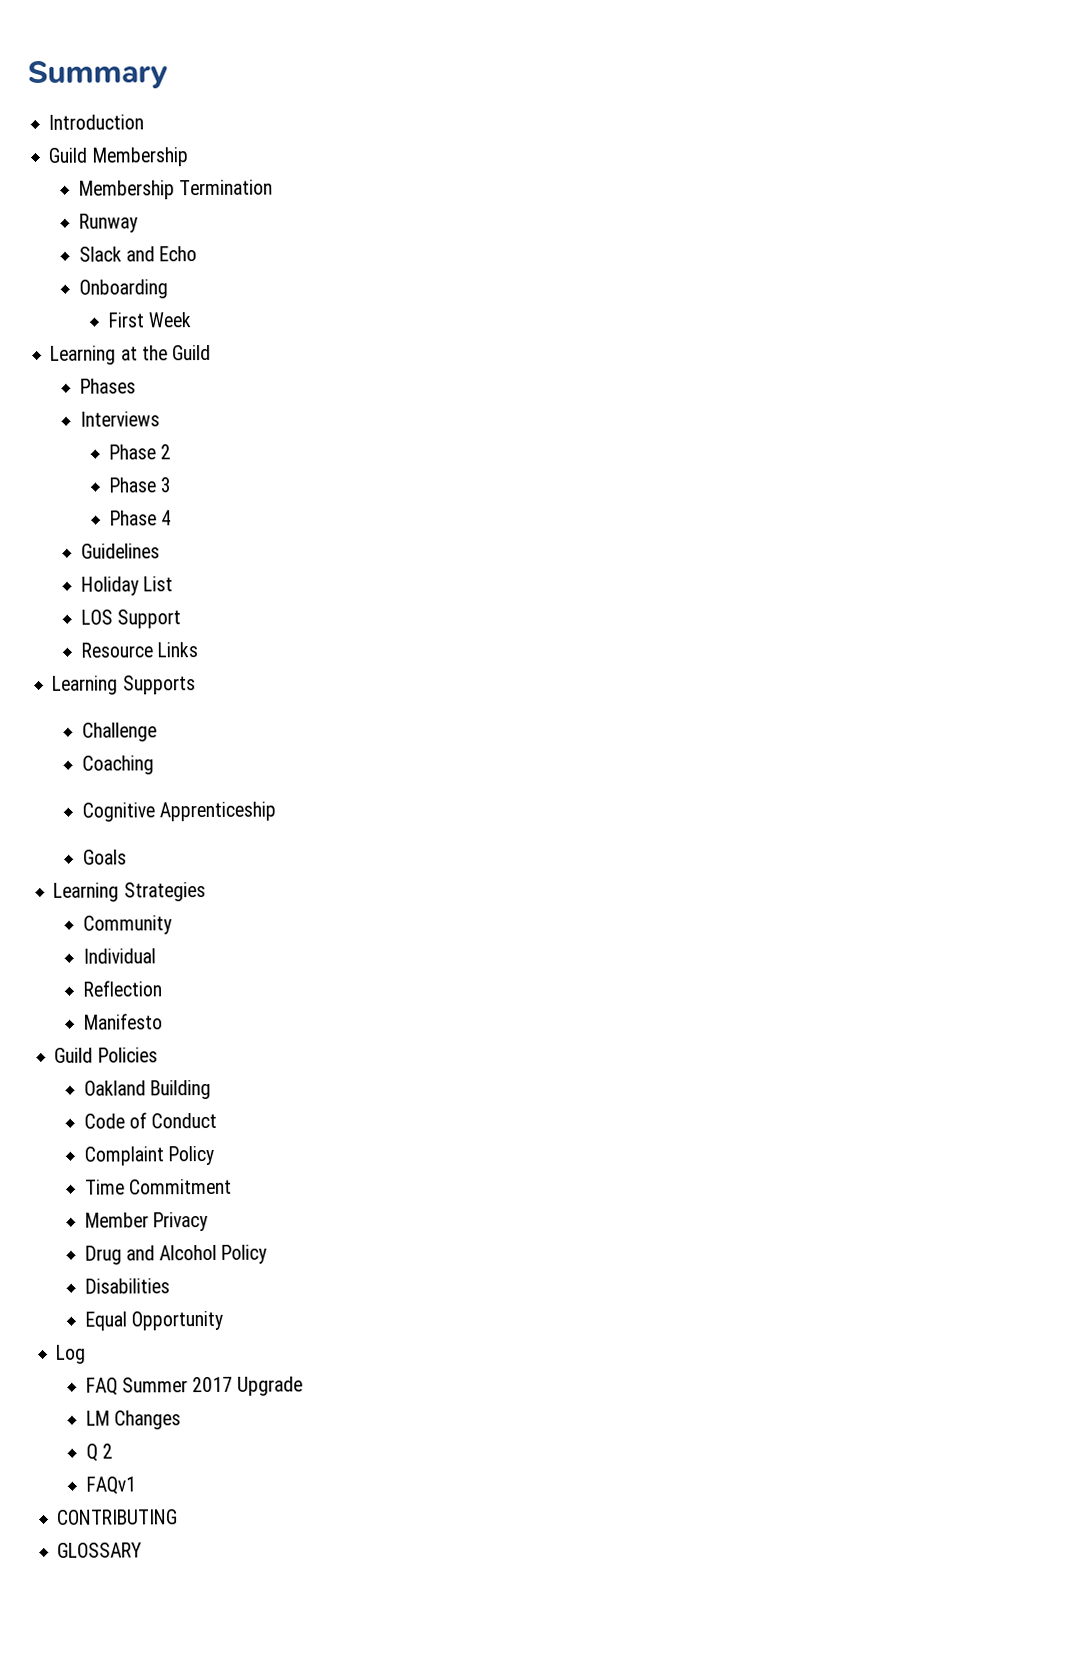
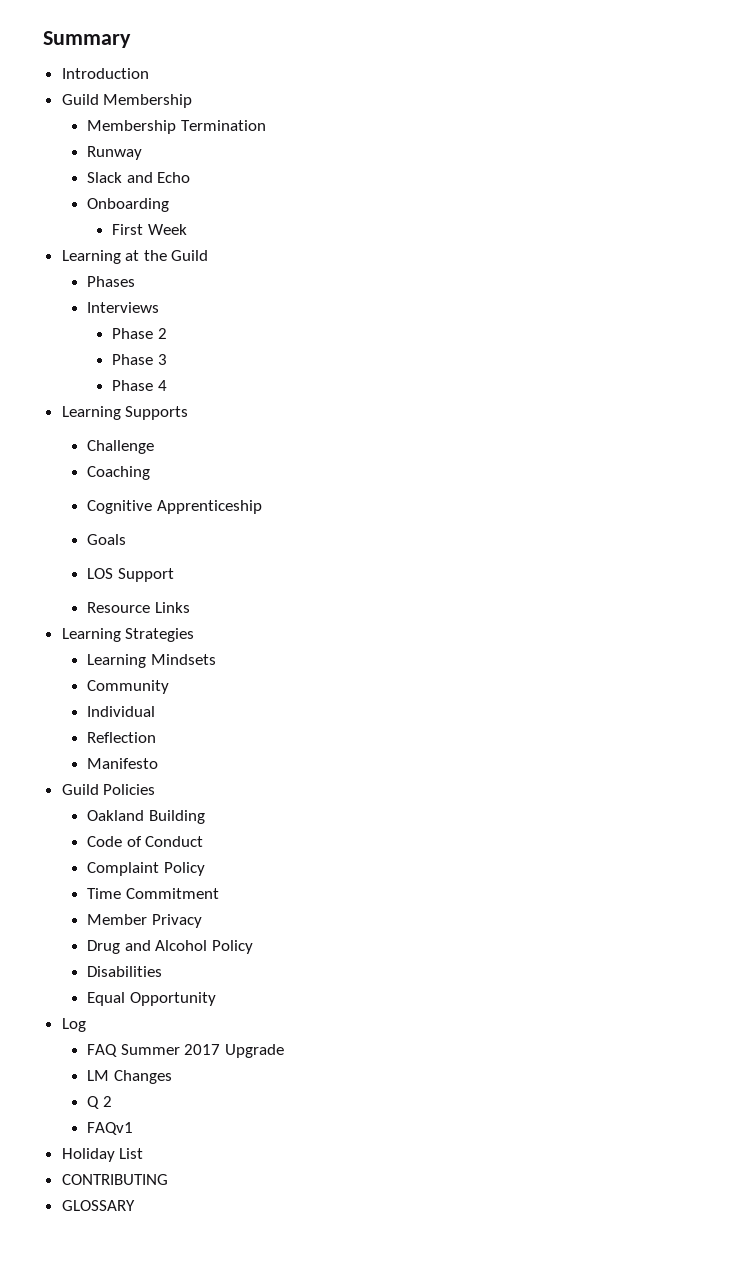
[80,543,160,559] [80,576,173,596] [80,609,181,629] [80,642,198,658] // Guidelines // Holiday List // LOS Support // Resource Links -> (168, 385) none
(127, 857) none -> [87,568,174,582] [87,602,190,613] // LOS Support // Resource Links
(206, 892) none -> [87,654,216,668] // Learning Mindsets
(136, 1485) none -> [61,1148,144,1162] // Holiday List

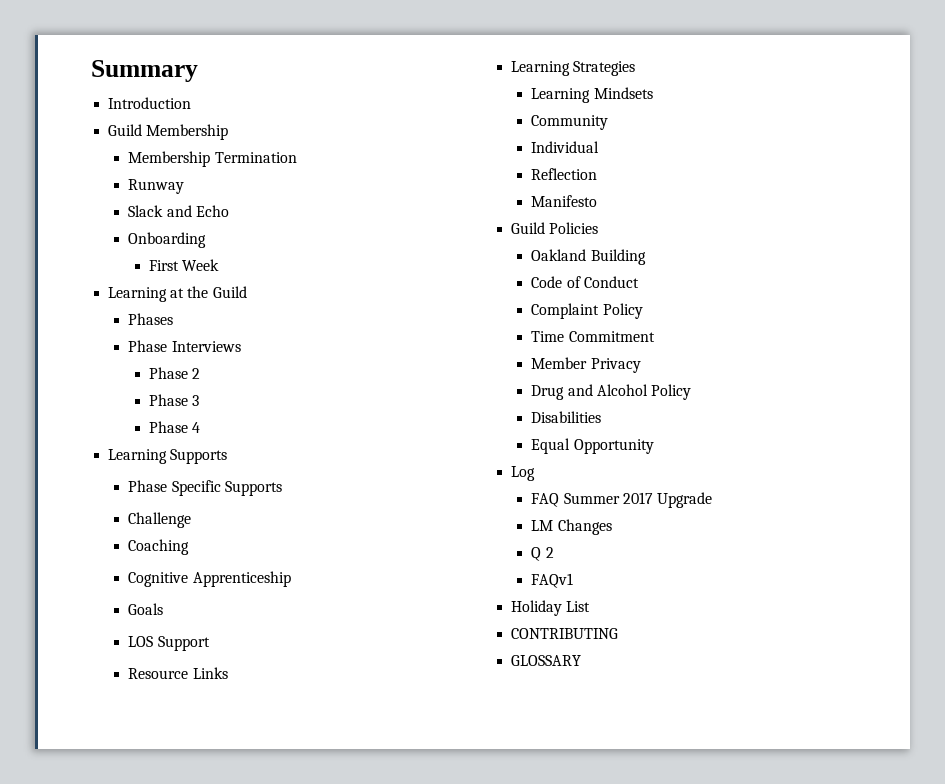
(136, 281) none -> [128,340,168,352] Phase
(189, 413) none -> [128,480,282,496] // Phase Specific Supports

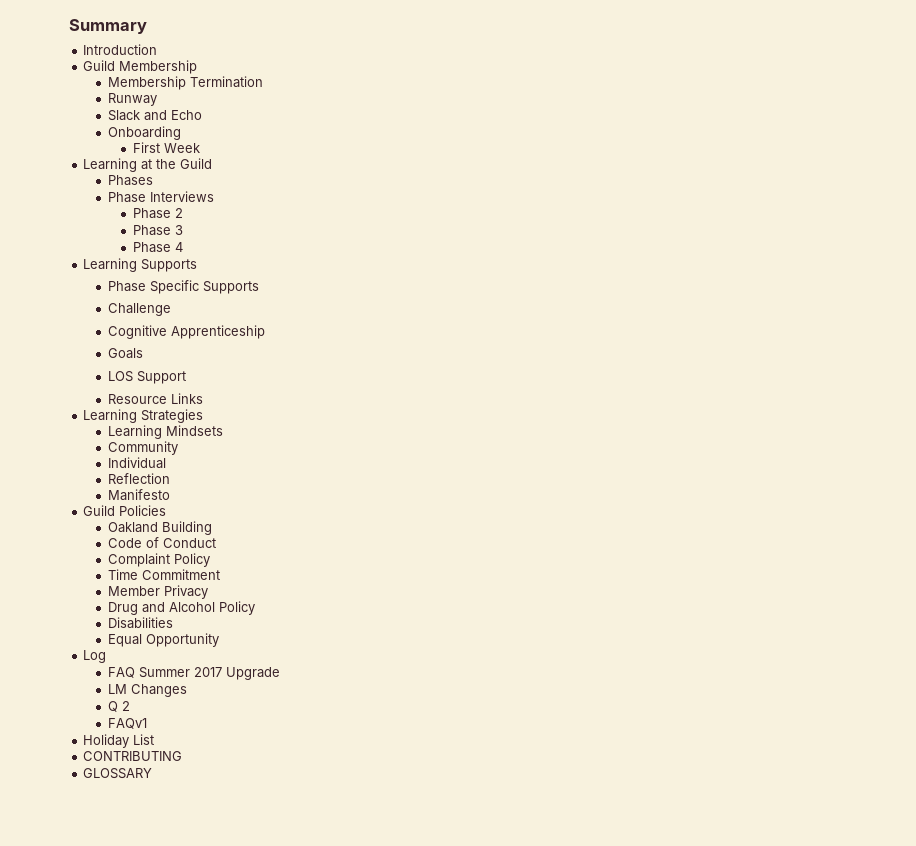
[128,539,190,555] // Coaching -> (171, 309) none

